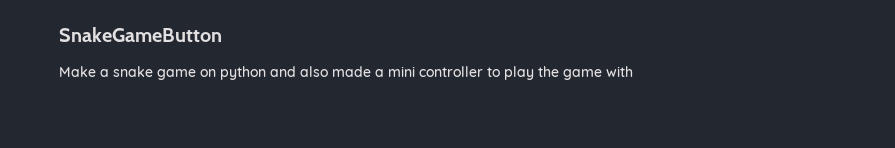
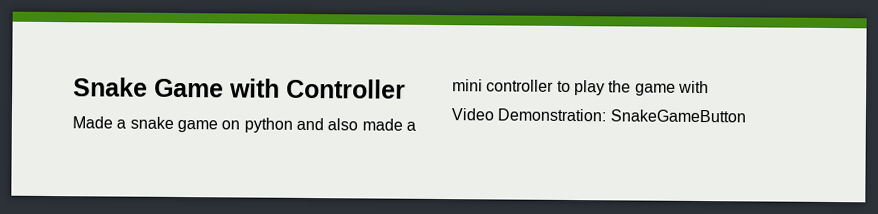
[59,27,222,42] [59,66,96,77] SnakeGameButton // Make -> [73,77,406,99] [72,116,113,129] Snake Game with Controller // Made
(633, 71) none -> [451,108,746,123] // Video Demonstration: SnakeGameButton

